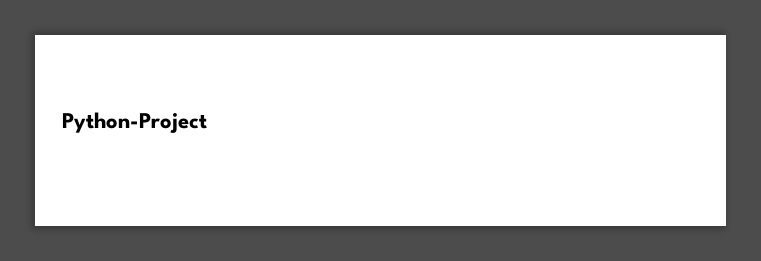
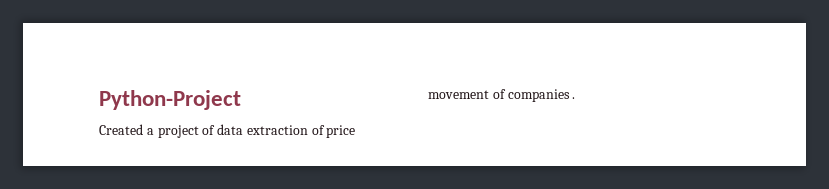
(207, 122) none -> [99,124,356,138] [428,89,576,102] // Created a project of data extraction of price movement of companies .

